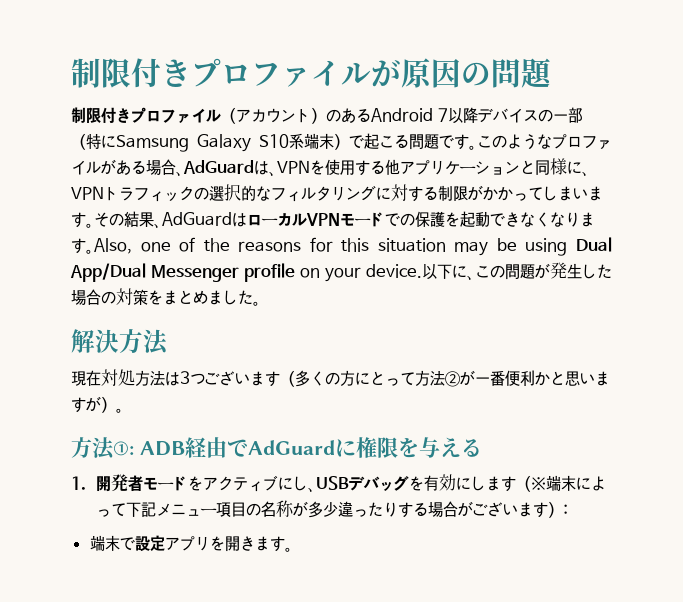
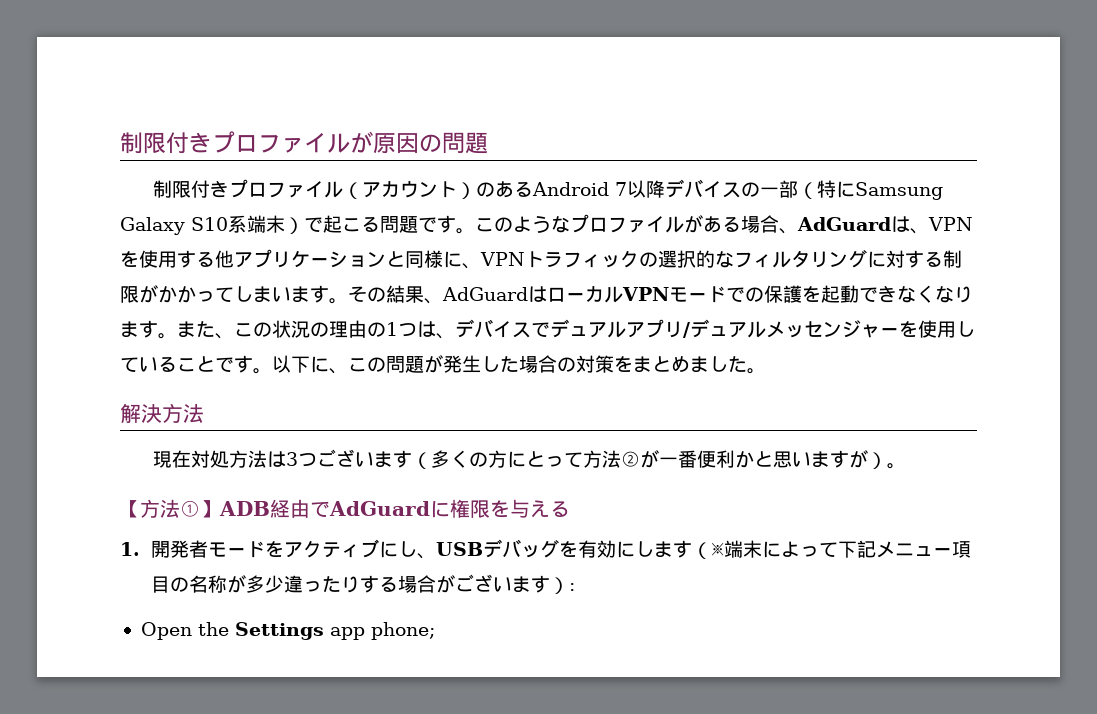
[94,237,612,256] [70,263,422,282] Also, one of the reasons for this situation may be using Dual App/Dual Messenger profile on your device. -> [177,319,975,339] [120,355,272,374] また、この状況の理由の1つは、デバイスでデュアルアプリ/デュアルメッセンジャーを使用していることです。
[71,437,134,460] 方法①: -> [120,499,220,518] 【方法①】
[89,535,293,552] 端末で設定アプリを開きます。 -> [140,622,435,640] Open the Settings app phone;

